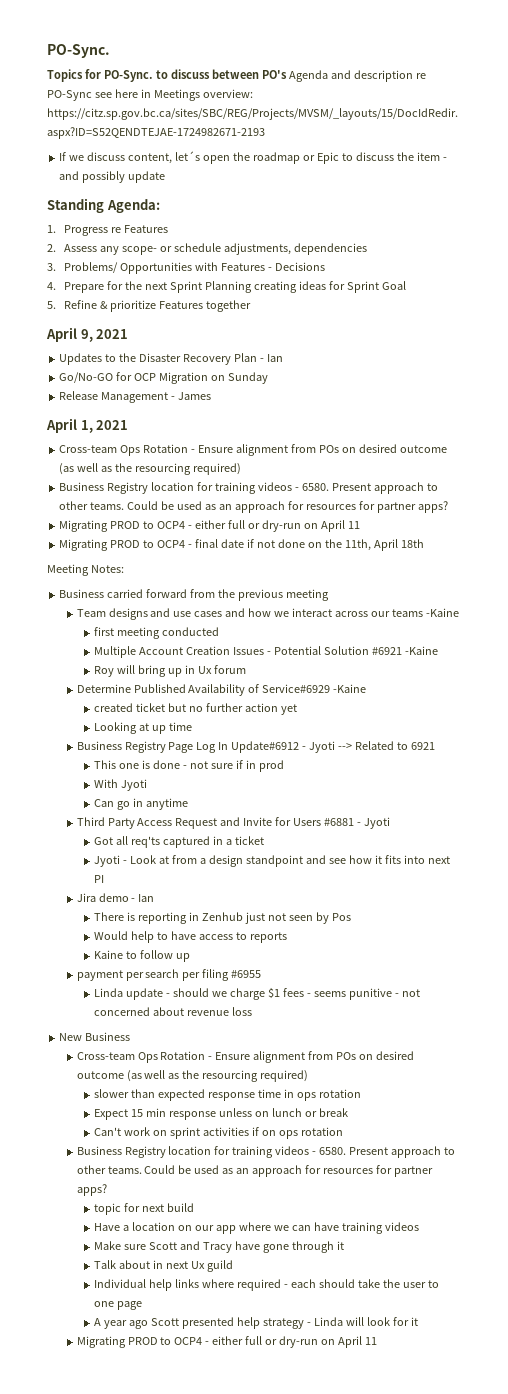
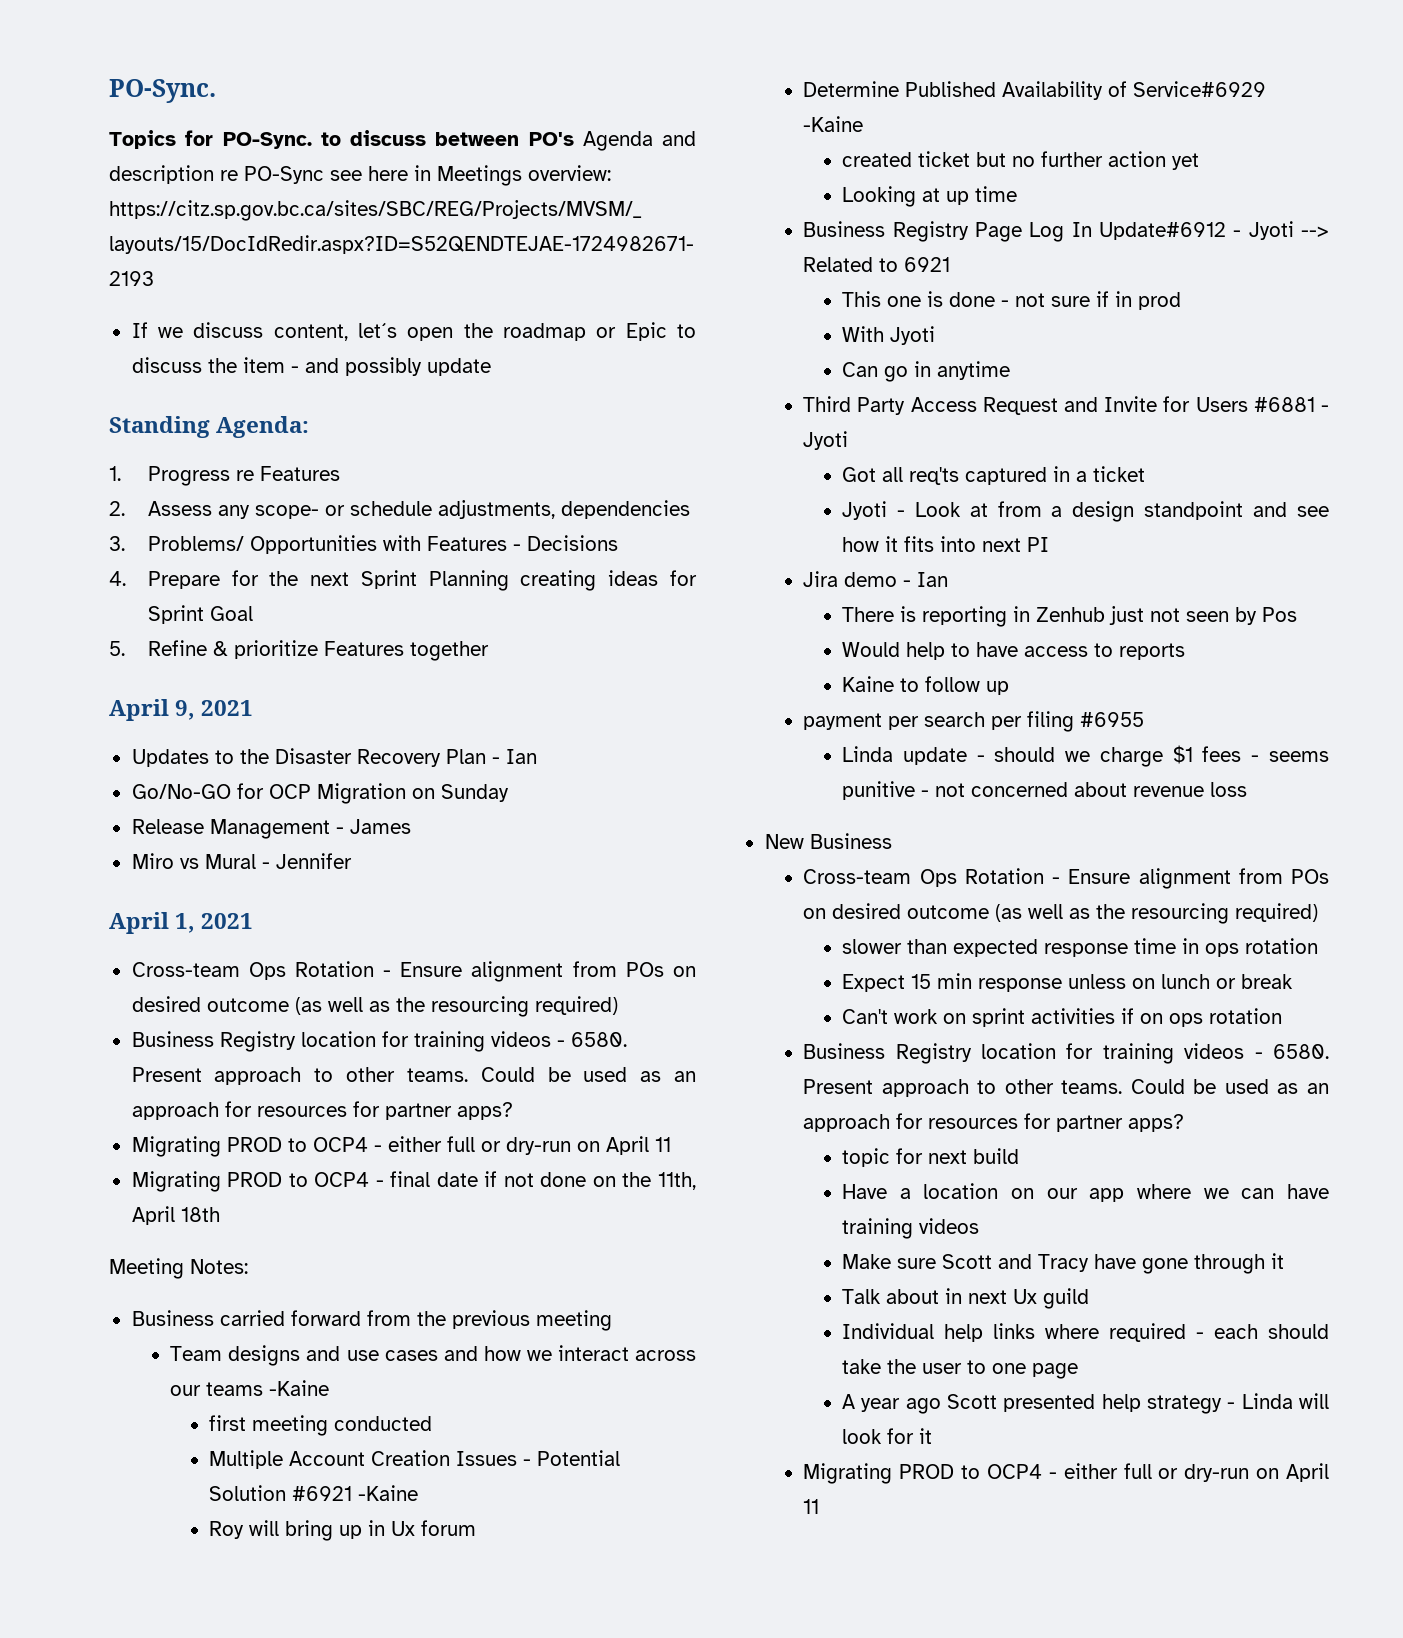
(212, 396) none -> [131,853,352,869] // Miro vs Mural - Jennifer

